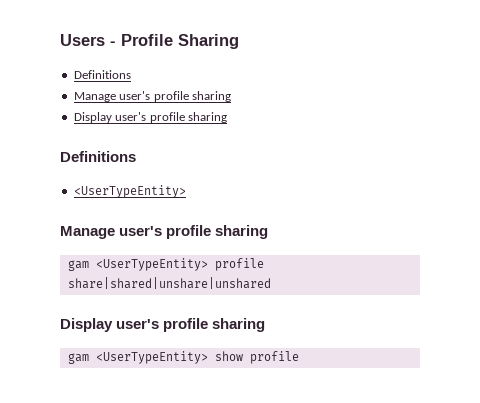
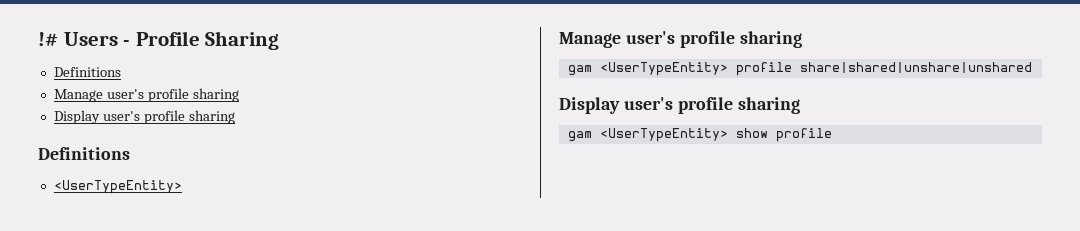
(60, 40) none -> [38,32,58,46] !#

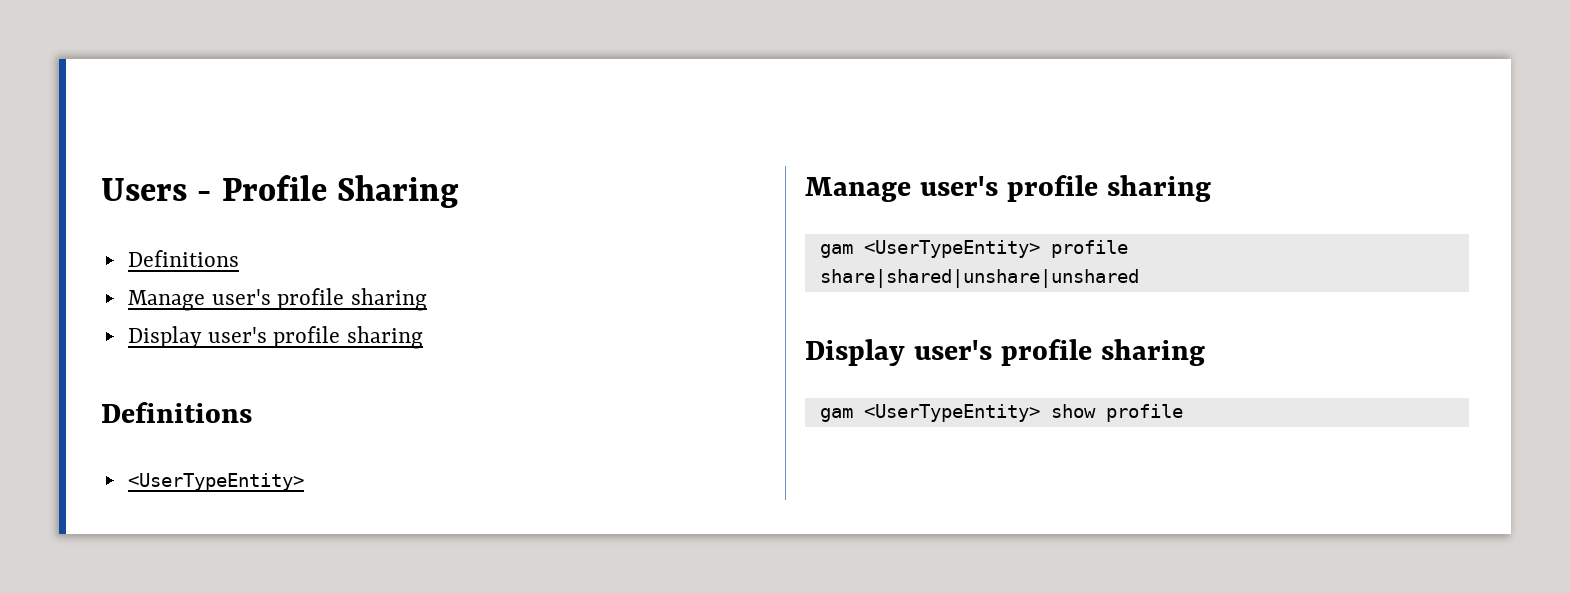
[38,32,58,46] !# -> (101, 189) none

